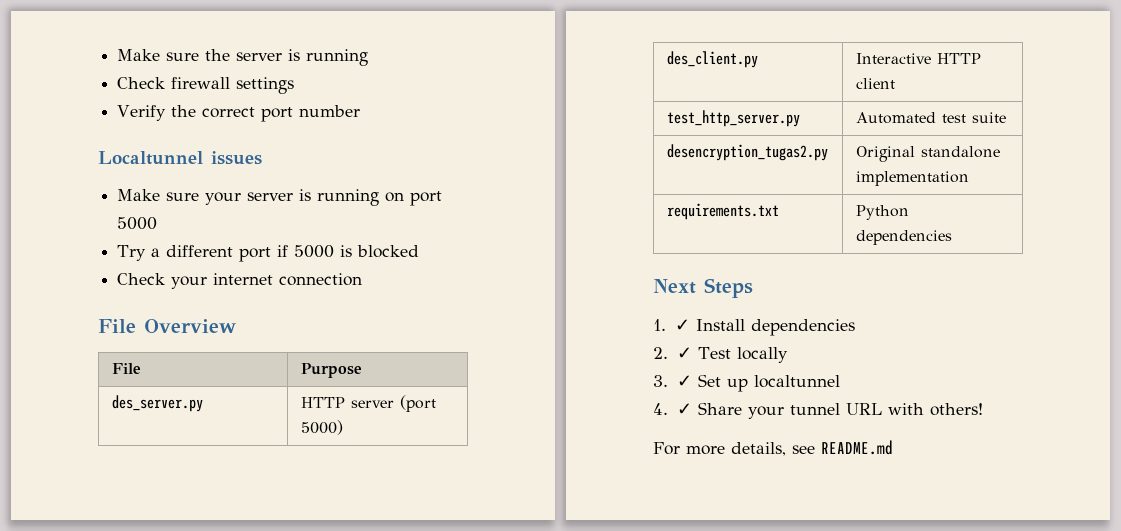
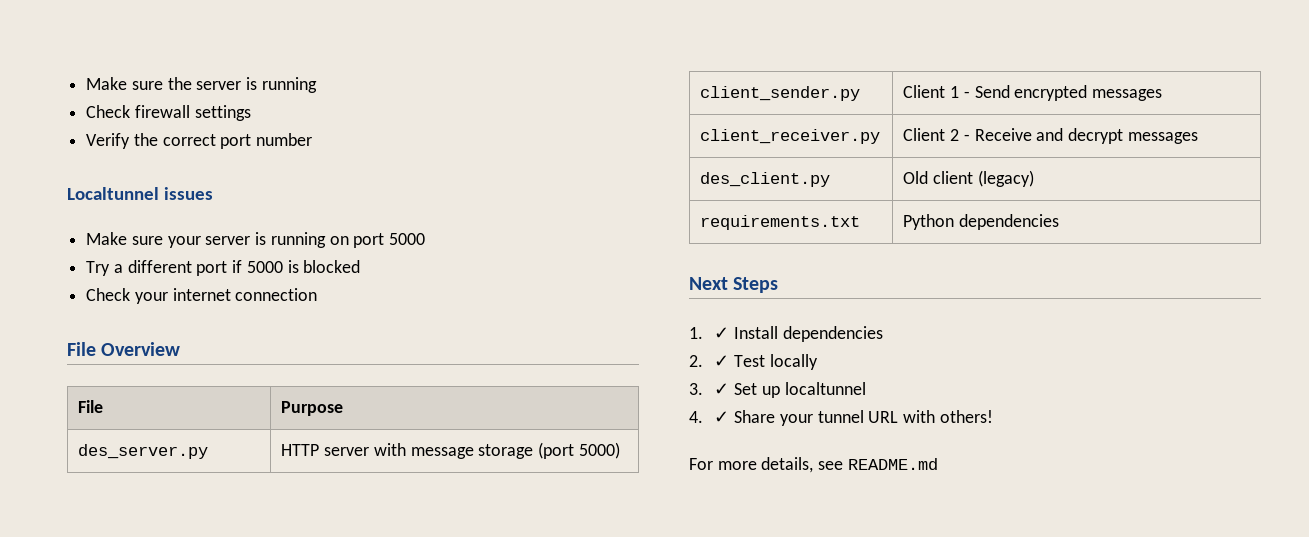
(394, 404) none -> [373,443,534,459] with message storage
(343, 427) none -> [700,86,861,101] [903,85,1162,101] [700,129,881,144] [903,128,1198,144] // client_sender.py | Client 1 - Send encrypted messages // client_receiver.py | Client 2 - Receive and decrypt messages
[855,53,981,64] Interactive HTTP -> [903,171,929,184] Old
[666,110,800,127] [855,112,1006,124] [666,144,828,161] [855,146,1000,162] [855,171,969,186] // test_http_server.py | Automated test suite // desencryption_tugas2.py | Original standalone implementation -> [977,170,1034,187] (legacy)

